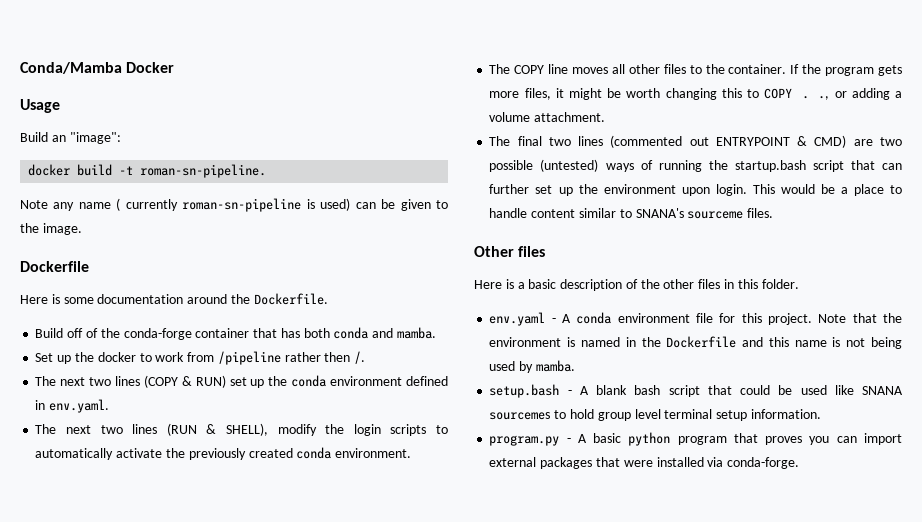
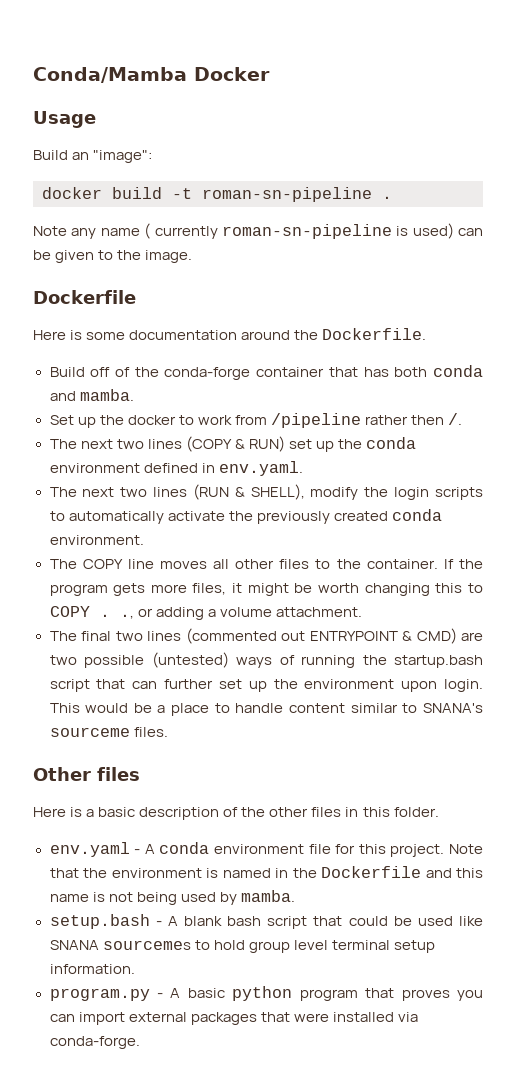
[140,164,267,178] roman-sn-pipeline. -> [202,187,392,202] roman-sn-pipeline .

